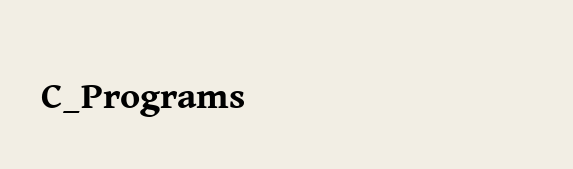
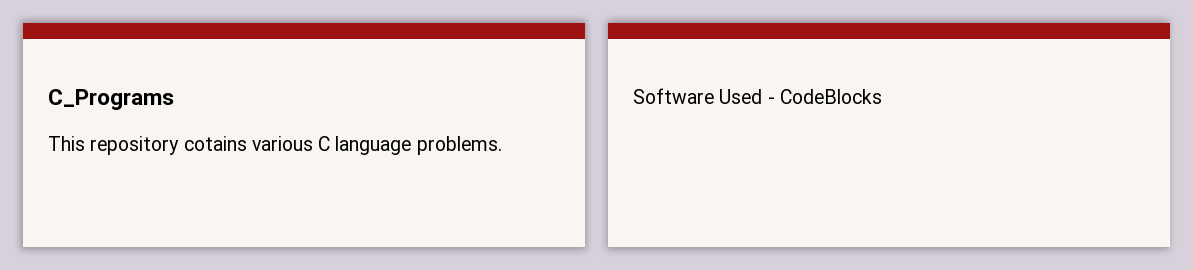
(245, 100) none -> [48,136,502,155] [633,88,882,104] // This repository cotains various C language problems. Software Used - CodeBlocks

